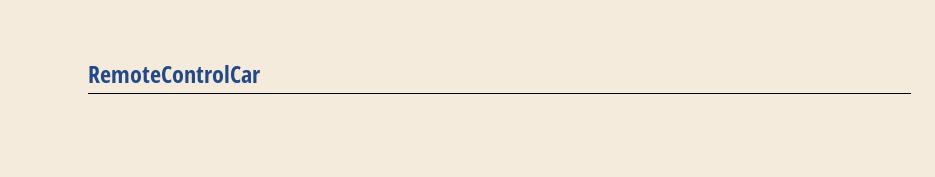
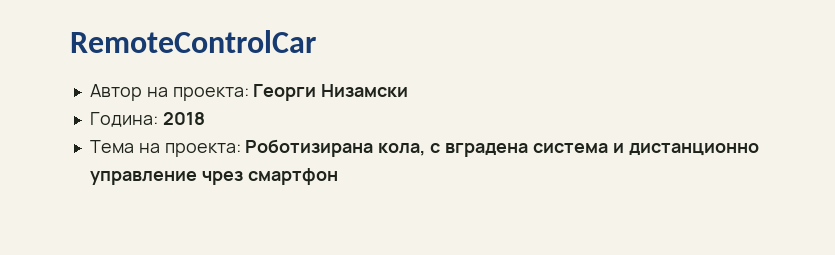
(261, 74) none -> [89,84,409,101] [89,112,205,127] [89,139,759,157] [89,168,338,185] // Автор на проекта: Георги Низамски // Година: 2018 // Тема на проекта: Роботизирана кола, с вградена система и дистанционно управление чрез смартфон

